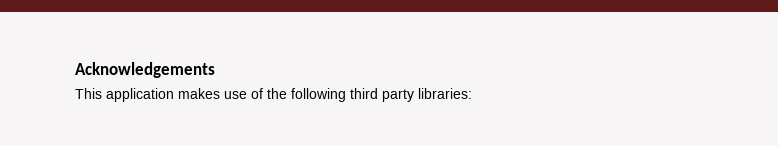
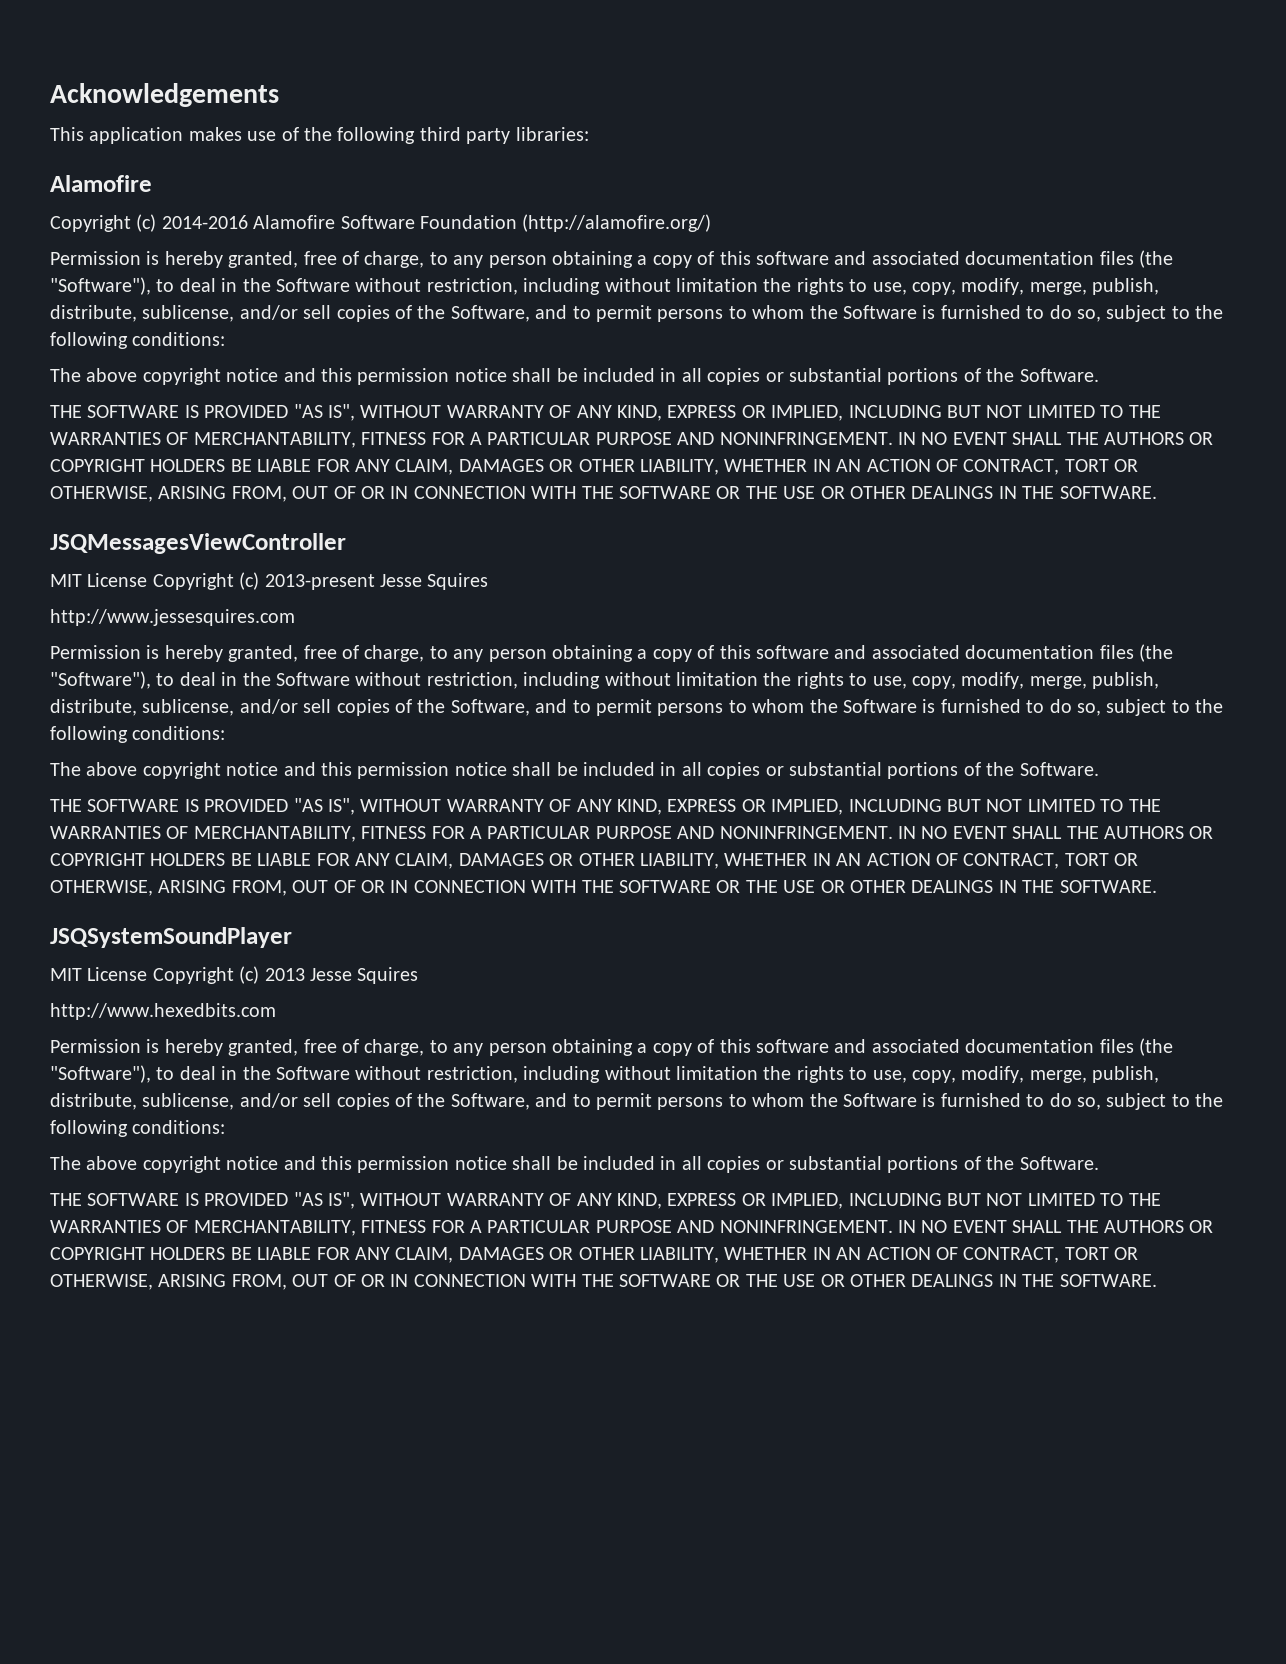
(472, 93) none -> [50,175,152,192] [50,214,712,232] [50,250,1173,268] [50,277,1160,295] [50,305,1224,322] [50,332,226,349] [50,368,1099,385] [50,404,1161,421] [50,432,1214,448] [50,459,1139,475] [50,486,1157,502] [50,533,346,554] [50,572,489,590] [50,609,295,626] [50,644,1173,662] [50,671,1160,689] [50,699,1224,716] [50,726,226,743] [50,762,1099,779] [50,798,1161,815] [50,826,1214,842] [50,853,1139,869] [50,880,1157,896] [50,927,292,948] [50,966,419,984] [50,1003,276,1020] [50,1038,1173,1056] [50,1065,1160,1083] [50,1093,1224,1110] [50,1120,226,1137] [50,1156,1099,1173] [50,1192,1161,1209] [50,1220,1214,1236] [50,1247,1139,1263] [50,1274,1157,1290] // Alamofire // Copyright (c) 2014-2016 Alamofire Software Foundation (http://alamofire.org/) // Permission is hereby granted, free of charge, to any person obtaining a copy of this software and associated documentation files (the "Software"), to deal in the Software without restriction, including without limitation the rights to use, copy, modify, merge, publish, distribute, sublicense, and/or sell copies of the Software, and to permit persons to whom the Software is furnished to do so, subject to the following conditions: // The above copyright notice and this permission notice shall be included in all copies or substantial portions of the Software. // THE SOFTWARE IS PROVIDED "AS IS", WITHOUT WARRANTY OF ANY KIND, EXPRESS OR IMPLIED, INCLUDING BUT NOT LIMITED TO THE WARRANTIES OF MERCHANTABILITY, FITNESS FOR A PARTICULAR PURPOSE AND NONINFRINGEMENT. IN NO EVENT SHALL THE AUTHORS OR COPYRIGHT HOLDERS BE LIABLE FOR ANY CLAIM, DAMAGES OR OTHER LIABILITY, WHETHER IN AN ACTION OF CONTRACT, TORT OR OTHERWISE, ARISING FROM, OUT OF OR IN CONNECTION WITH THE SOFTWARE OR THE USE OR OTHER DEALINGS IN THE SOFTWARE. // JSQMessagesViewController // MIT License Copyright (c) 2013-present Jesse Squires // http://www.jessesquires.com // Permission is hereby granted, free of charge, to any person obtaining a copy of this software and associated documentation files (the "Software"), to deal in the Software without restriction, including without limitation the rights to use, copy, modify, merge, publish, distribute, sublicense, and/or sell copies of the Software, and to permit persons to whom the Software is furnished to do so, subject to the following conditions: // The above copyright notice and this permission notice shall be included in all copies or substantial portions of the Software. // THE SOFTWARE IS PROVIDED "AS IS", WITHOUT WARRANTY OF ANY KIND, EXPRESS OR IMPLIED, INCLUDING BUT NOT LIMITED TO THE WARRANTIES OF MERCHANTABILITY, FITNESS FOR A PARTICULAR PURPOSE AND NONINFRINGEMENT. IN NO EVENT SHALL THE AUTHORS OR COPYRIGHT HOLDERS BE LIABLE FOR ANY CLAIM, DAMAGES OR OTHER LIABILITY, WHETHER IN AN ACTION OF CONTRACT, TORT OR OTHERWISE, ARISING FROM, OUT OF OR IN CONNECTION WITH THE SOFTWARE OR THE USE OR OTHER DEALINGS IN THE SOFTWARE. // JSQSystemSoundPlayer // MIT License Copyright (c) 2013 Jesse Squires // http://www.hexedbits.com // Permission is hereby granted, free of charge, to any person obtaining a copy of this software and associated documentation files (the "Software"), to deal in the Software without restriction, including without limitation the rights to use, copy, modify, merge, publish, distribute, sublicense, and/or sell copies of the Software, and to permit persons to whom the Software is furnished to do so, subject to the following conditions: // The above copyright notice and this permission notice shall be included in all copies or substantial portions of the Software. // THE SOFTWARE IS PROVIDED "AS IS", WITHOUT WARRANTY OF ANY KIND, EXPRESS OR IMPLIED, INCLUDING BUT NOT LIMITED TO THE WARRANTIES OF MERCHANTABILITY, FITNESS FOR A PARTICULAR PURPOSE AND NONINFRINGEMENT. IN NO EVENT SHALL THE AUTHORS OR COPYRIGHT HOLDERS BE LIABLE FOR ANY CLAIM, DAMAGES OR OTHER LIABILITY, WHETHER IN AN ACTION OF CONTRACT, TORT OR OTHERWISE, ARISING FROM, OUT OF OR IN CONNECTION WITH THE SOFTWARE OR THE USE OR OTHER DEALINGS IN THE SOFTWARE.

